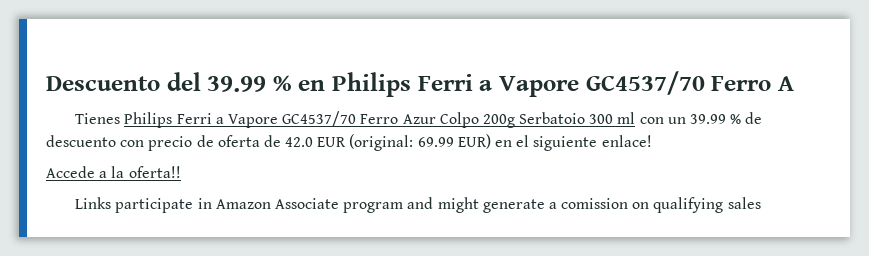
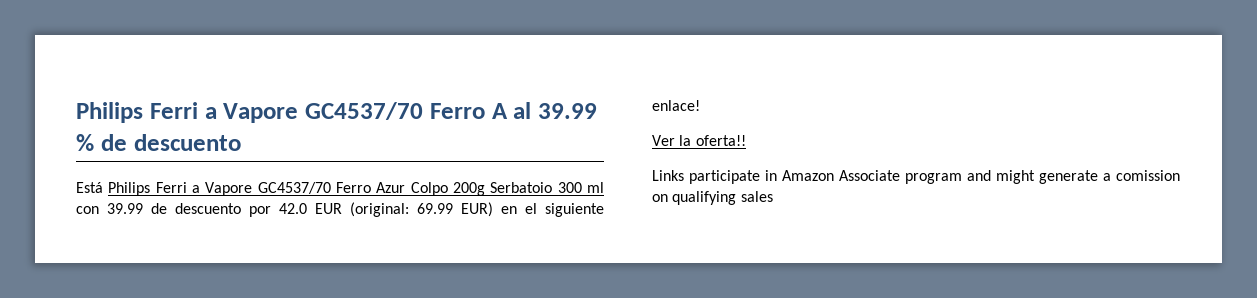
[46,72,326,92] Descuento del 39.99 % en -> (76, 112) none
[75,113,121,124] // Tienes -> [513,102,597,119] [76,134,241,151] [76,182,103,193] al 39.99 % de descuento // Está
[667,112,763,124] [46,135,281,151] un 39.99 % de descuento con precio de oferta de -> [107,203,271,217] 39.99 de descuento por
[46,166,108,178] Accede a -> [652,135,675,146] Ver

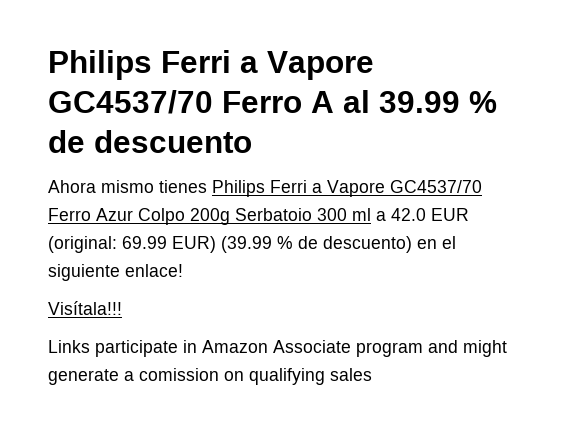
[76,182,103,193] Está -> [48,180,207,193] Ahora mismo tienes
[76,203,271,217] con 39.99 de descuento por -> [376,211,386,221] a
(493, 209) none -> [221,236,412,253] (39.99 % de descuento)
[652,135,746,146] Ver la oferta!! -> [48,301,122,315] Visítala!!!

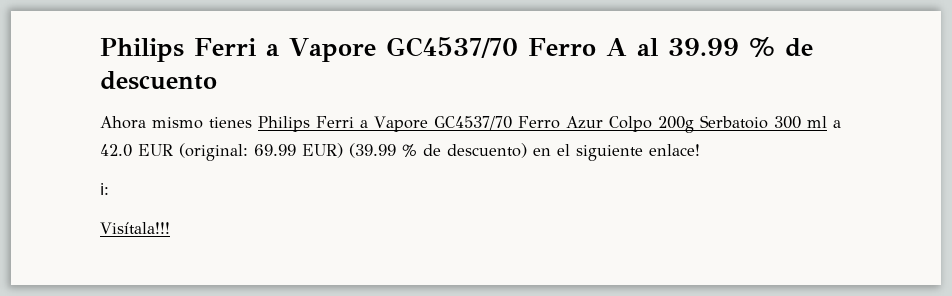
(183, 270) none -> [100,183,109,195] // ℹ:
[48,340,507,357] [48,368,372,385] // Links participate in Amazon Associate program and might generate a comission on qualifying sales -> (170, 228) none

